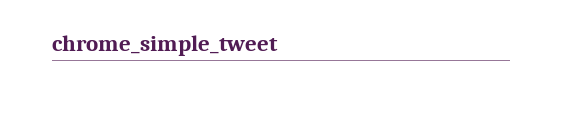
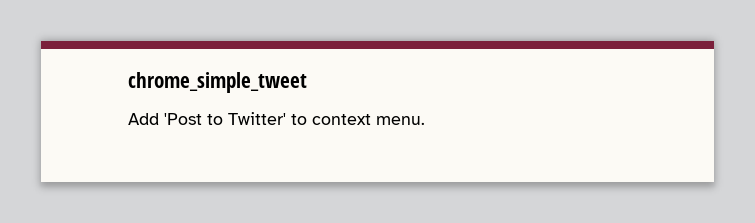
(278, 45) none -> [128,112,425,125] // Add 'Post to Twitter' to context menu.

